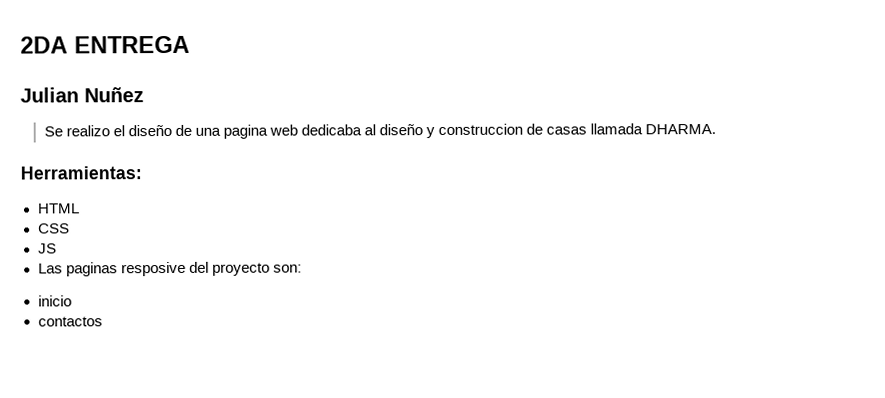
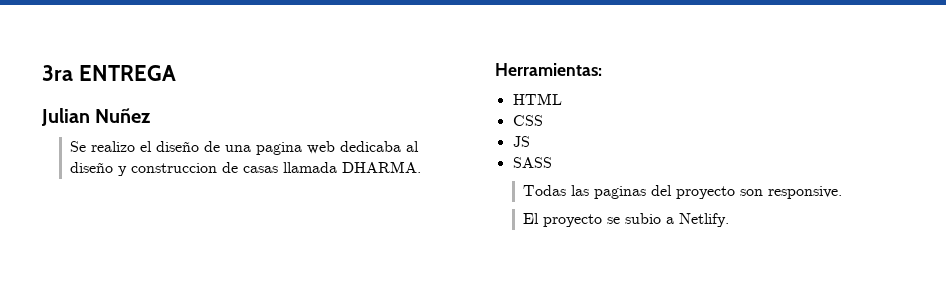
[20,36,68,54] 2DA -> [42,65,73,81] 3ra
[37,261,302,277] [37,295,72,307] [37,316,103,327] Las paginas resposive del proyecto son: // inicio // contactos -> [512,157,552,168] [523,185,843,199] [523,213,730,227] SASS // Todas las paginas del proyecto son responsive. // El proyecto se subio a Netlify.

